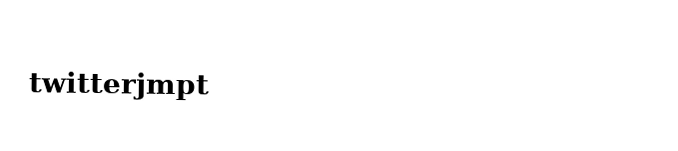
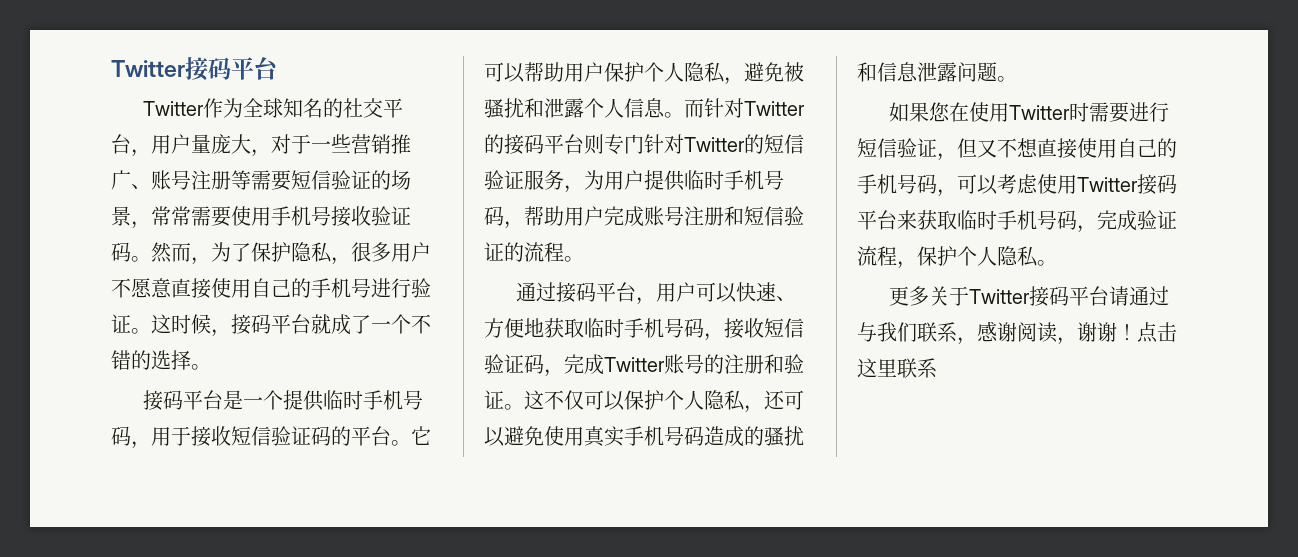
[28,71,210,101] twitterjmpt -> [111,57,278,81] [143,98,404,118] [111,134,411,157] [111,170,411,191] [111,206,411,229] [111,242,431,265] [111,278,431,299] [111,314,431,337] [111,350,211,370] [143,390,424,411] [111,426,431,449] [484,62,804,85] [484,98,805,119] [484,134,804,155] [484,170,784,193] [484,206,804,229] [484,242,584,262] [516,282,797,305] [484,318,804,341] [484,354,804,377] [484,390,804,413] [484,426,804,447] [857,62,1017,82] [889,102,1170,123] [857,138,1177,161] [857,174,1177,197] [857,210,1177,233] [857,246,1057,269] [889,286,1170,307] [857,321,1177,345] [857,358,937,378] Twitter接码平台 // Twitter作为全球知名的社交平台，用户量庞大，对于一些营销推广、账号注册等需要短信验证的场景，常常需要使用手机号接收验证码。然而，为了保护隐私，很多用户不愿意直接使用自己的手机号进行验证。这时候，接码平台就成了一个不错的选择。 // 接码平台是一个提供临时手机号码，用于接收短信验证码的平台。它可以帮助用户保护个人隐私，避免被骚扰和泄露个人信息。而针对Twitter的接码平台则专门针对Twitter的短信验证服务，为用户提供临时手机号码，帮助用户完成账号注册和短信验证的流程。 // 通过接码平台，用户可以快速、方便地获取临时手机号码，接收短信验证码，完成Twitter账号的注册和验证。这不仅可以保护个人隐私，还可以避免使用真实手机号码造成的骚扰和信息泄露问题。 // 如果您在使用Twitter时需要进行短信验证，但又不想直接使用自己的手机号码，可以考虑使用Twitter接码平台来获取临时手机号码，完成验证流程，保护个人隐私。 // 更多关于Twitter接码平台请通过与我们联系，感谢阅读，谢谢！点击这里联系

